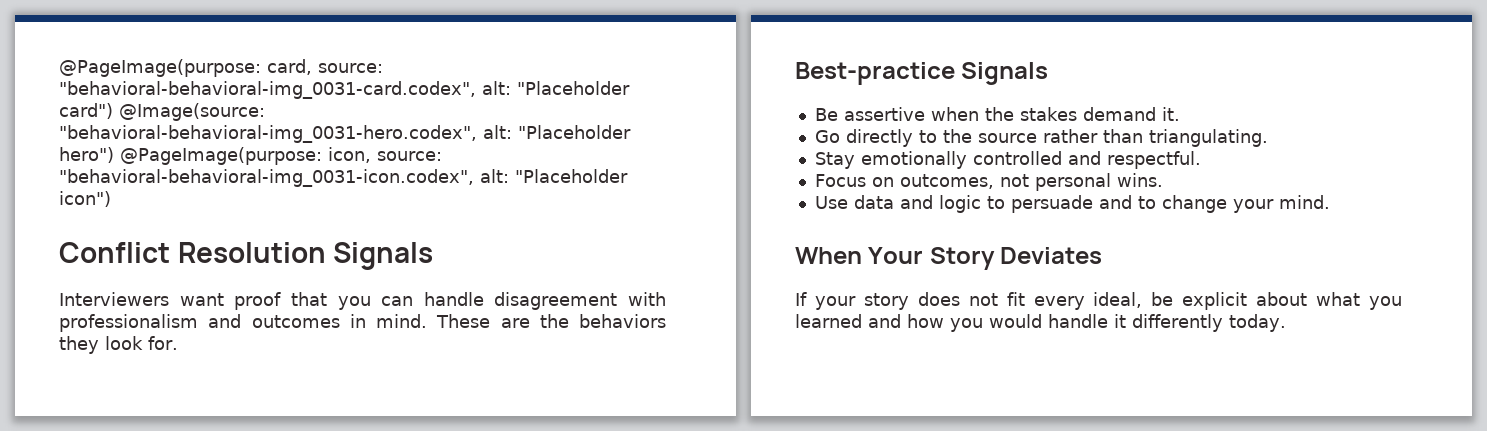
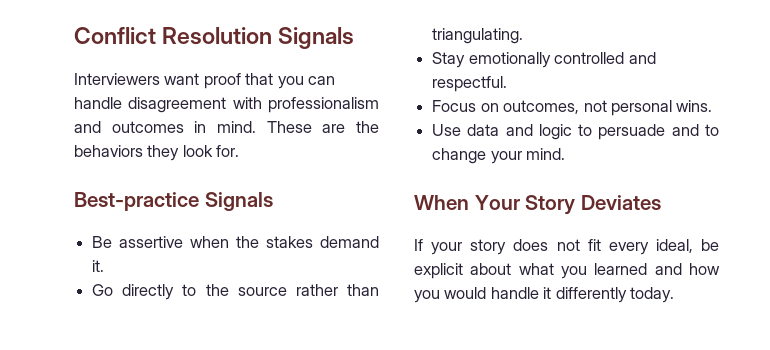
[59,59,383,77] [59,81,630,99] [59,103,265,121] [59,125,631,143] [59,147,442,165] [59,169,628,187] [59,191,111,207] @PageImage(purpose: card, source: "behavioral-behavioral-img_0031-card.codex", alt: "Placeholder card") @Image(source: "behavioral-behavioral-img_0031-hero.codex", alt: "Placeholder hero") @PageImage(purpose: icon, source: "behavioral-behavioral-img_0031-icon.codex", alt: "Placeholder icon") // -> (74, 35) none

